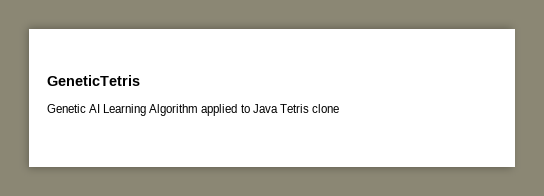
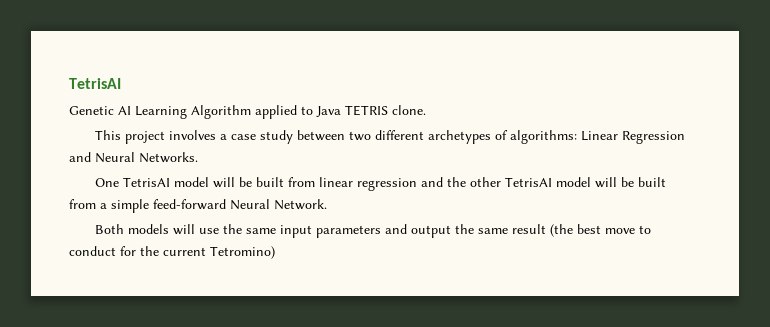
[47,75,140,86] GeneticTetris -> [69,78,121,89] TetrisAI
[279,104,339,113] Tetris clone -> [345,105,426,116] [95,130,686,144] [69,152,198,163] [95,177,667,191] [69,199,327,213] [95,224,652,238] [69,246,275,259] TETRIS clone. // This project involves a case study between two different archetypes of algorithms: Linear Regression and Neural Networks. // One TetrisAI model will be built from linear regression and the other TetrisAI model will be built from a simple feed-forward Neural Network. // Both models will use the same input parameters and output the same result (the best move to conduct for the current Tetromino)

